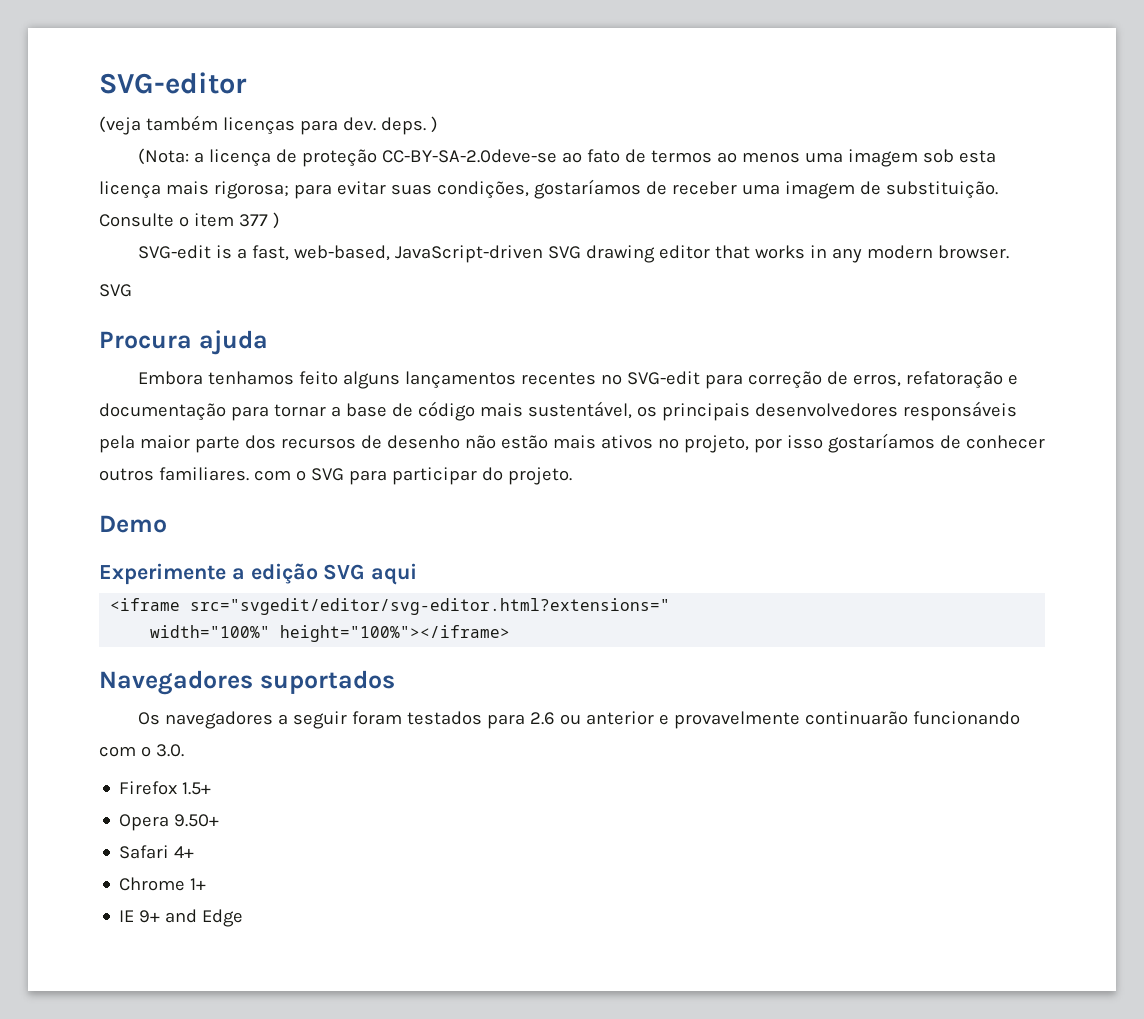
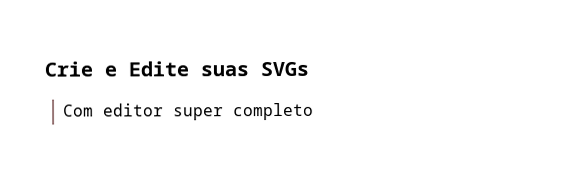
[99,72,247,94] [99,115,438,135] [138,148,996,167] [99,179,998,199] [99,212,280,229] [138,245,1009,263] [99,284,132,297] [99,330,268,355] [138,371,1018,389] [99,401,1017,421] [99,433,1045,453] [99,467,572,485] [99,515,167,533] [99,563,418,585] [110,598,671,615] [150,625,511,642] [99,670,395,695] [138,711,1020,729] [99,744,184,757] [119,781,212,795] [119,814,220,831] [119,845,195,859] [119,877,207,891] [119,909,244,927] SVG-editor // (veja também licenças para dev. deps. ) // (Nota: a licença de proteção CC-BY-SA-2.0deve-se ao fato de termos ao menos uma imagem sob esta licença mais rigorosa; para evitar suas condições, gostaríamos de receber uma imagem de substituição. Consulte o item 377 ) // SVG-edit is a fast, web-based, JavaScript-driven SVG drawing editor that works in any modern browser. // SVG // Procura ajuda // Embora tenhamos feito alguns lançamentos recentes no SVG-edit para correção de erros, refatoração e documentação para tornar a base de código mais sustentável, os principais desenvolvedores responsáveis pela maior parte dos recursos de desenho não estão mais ativos no projeto, por isso gostaríamos de conhecer outros familiares. com o SVG para participar do projeto. // Demo // Experimente a edição SVG aqui // <iframe src="svgedit/editor/svg-editor.html?extensions=" // width="100%" height="100%"></iframe> // Navegadores suportados // Os navegadores a seguir foram testados para 2.6 ou anterior e provavelmente continuarão funcionando com o 3.0. // Firefox 1.5+ // Opera 9.50+ // Safari 4+ // Chrome 1+ // IE 9+ and Edge -> [44,61,309,77] [63,102,315,121] Crie e Edite suas SVGs // Com editor super completo

